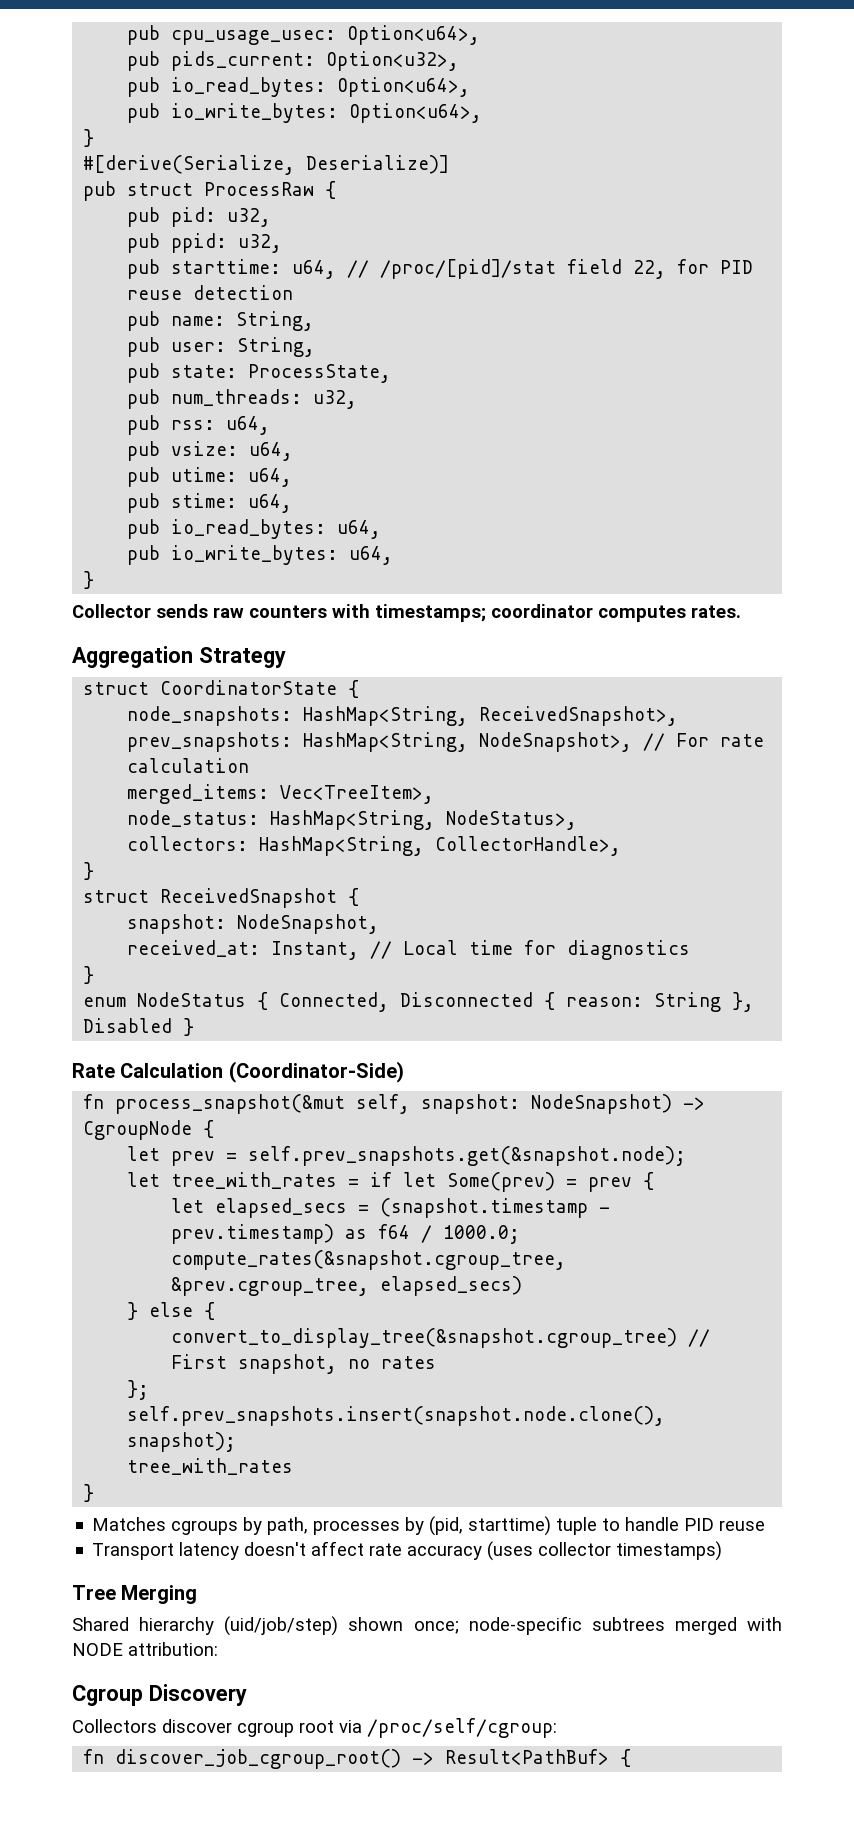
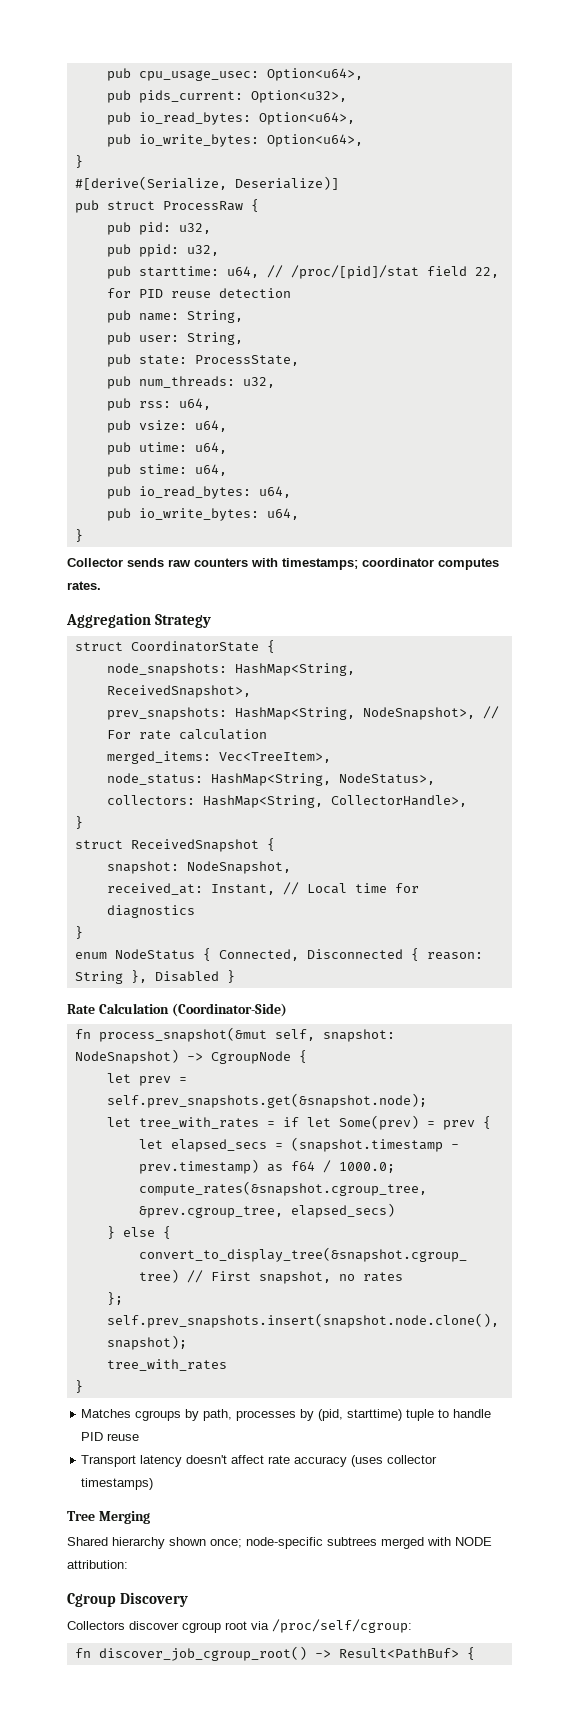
[224,1616,339,1636] (uid/job/step) -> (165, 1543) none

